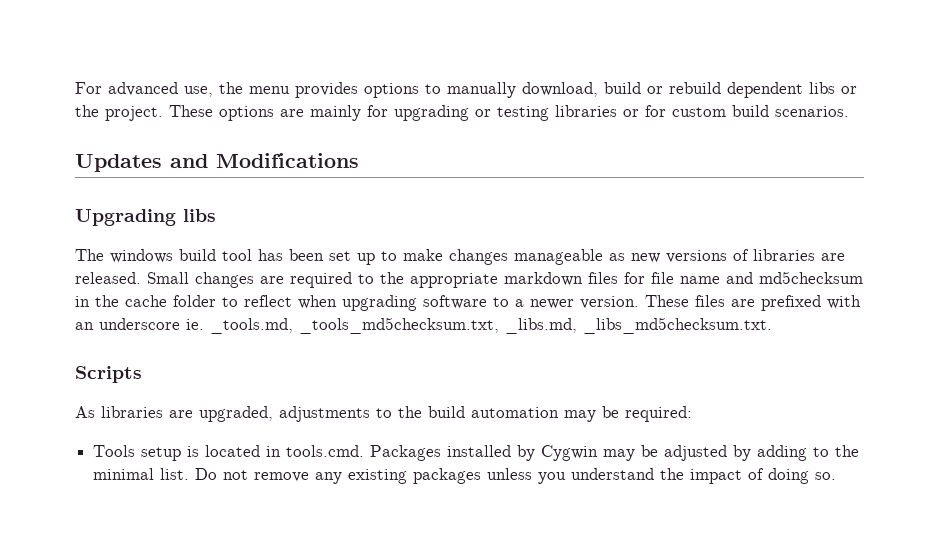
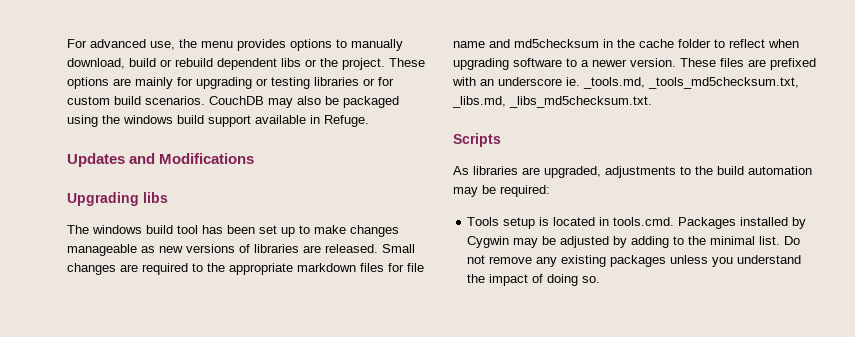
(849, 111) none -> [209,96,399,108] [67,115,369,127] CouchDB may also be packaged using the windows build support available in Refuge.

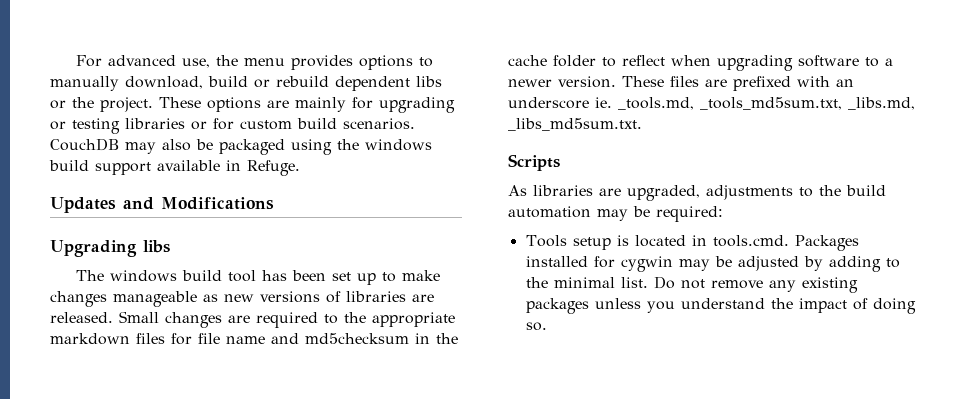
[648,77,799,89] [452,96,652,108] _tools_md5checksum.txt, _libs.md, _libs_md5checksum.txt. -> [700,97,915,110] [508,118,642,131] _tools_md5sum.txt, _libs.md, _libs_md5sum.txt.
[792,217,807,229] [467,236,510,248] by Cygwin -> [593,256,673,272] for cygwin

